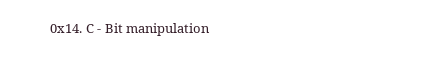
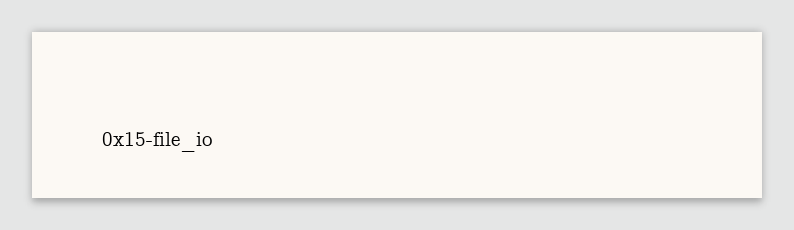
[50,23,211,36] 0x14. C - Bit manipulation -> [102,132,213,152] 0x15-file_io

